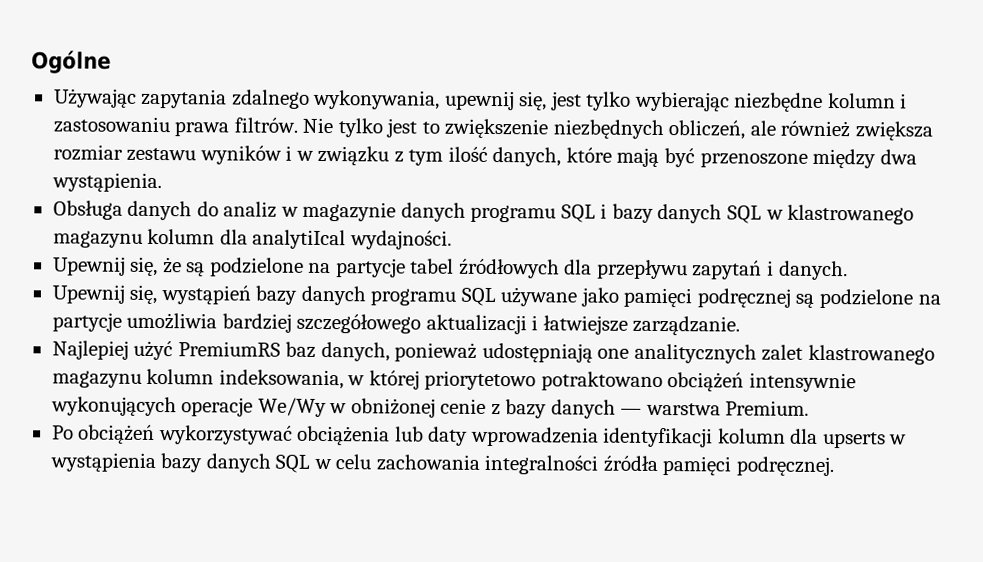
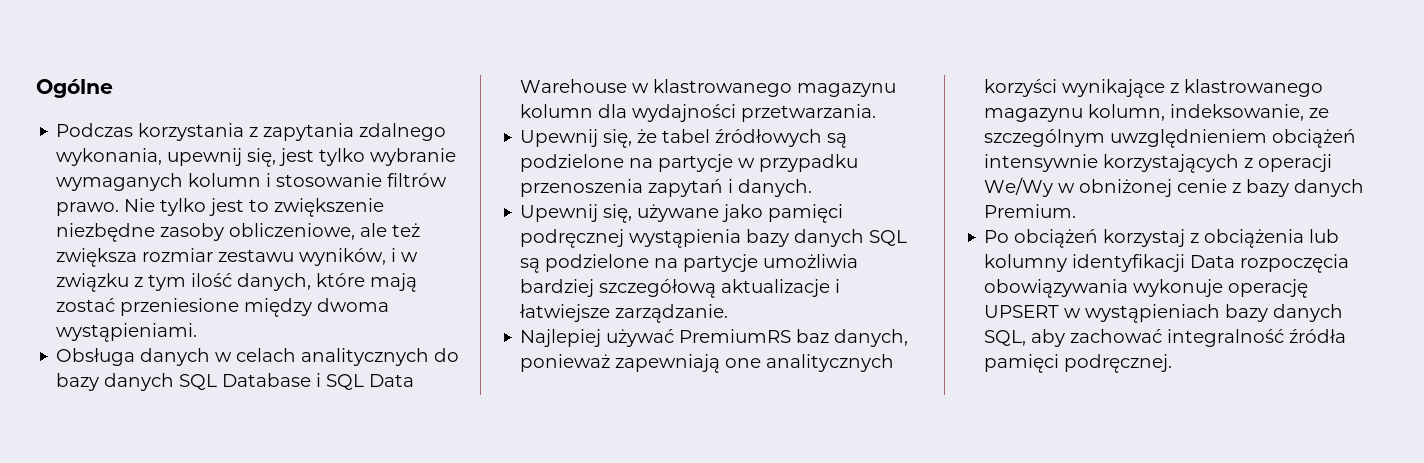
[53,88,137,108] Używając -> [56,123,259,141] Podczas korzystania z
[313,89,441,110] wykonywania, -> [56,148,163,166] wykonania,
[634,91,908,112] [52,116,298,137] wybierając niezbędne kolumn i zastosowaniu prawa filtrów. -> [370,148,457,166] [56,173,448,191] [56,202,120,216] wybranie wymaganych kolumn i stosowanie filtrów prawo.
[552,119,851,140] niezbędnych obliczeń, ale również -> [56,223,421,242] niezbędne zasoby obliczeniowe, ale też
[199,145,282,165] wyników -> [299,248,387,266] wyników,
[663,148,917,169] [51,172,162,193] [52,200,762,224] być przenoszone między dwa wystąpienia. // Obsługa danych do analiz w magazynie danych programu SQL i bazy danych SQL -> [56,298,390,317] [56,323,198,342] [56,348,460,366] [56,373,415,391] [520,79,628,93] zostać przeniesione między dwoma wystąpieniami. // Obsługa danych w celach analitycznych do bazy danych SQL Database i SQL Data Warehouse
[252,229,452,250] analytiIcal wydajności. -> [632,104,877,122] wydajności przetwarzania.
[186,257,688,280] są podzielone na partycje tabel źródłowych dla przepływu -> [662,129,848,148] [520,154,859,172] [520,179,644,197] tabel źródłowych są podzielone na partycje w przypadku przenoszenia
[160,285,791,308] wystąpień bazy danych programu SQL używane jako pamięci podręcznej -> [637,204,844,223] [520,229,908,248] używane jako pamięci podręcznej wystąpienia bazy danych SQL
[296,313,527,335] szczegółowego aktualizacji -> [599,279,831,298] szczegółową aktualizacje
[133,340,174,361] użyć -> [606,329,675,347] używać
[481,342,593,363] udostępniają -> [615,354,721,373] zapewniają
[761,344,935,365] [51,368,856,393] [50,396,254,417] zalet klastrowanego magazynu kolumn indeksowania, w której priorytetowo potraktowano obciążeń intensywnie wykonujących operacje -> [984,79,1324,98] [984,104,1330,122] [984,129,1357,148] [984,154,1333,173] korzyści wynikające z klastrowanego magazynu kolumn, indeksowanie, ze szczególnym uwzględnieniem obciążeń intensywnie korzystających z operacji
[620,402,721,416] — warstwa -> (1365, 188) none
[158,425,908,449] [49,452,599,475] wykorzystywać obciążenia lub daty wprowadzenia identyfikacji kolumn dla upserts w wystąpienia bazy danych SQL w celu zachowania integralności -> [1103,229,1340,248] [984,254,1350,273] [984,279,1309,298] [984,304,1344,323] [984,329,1285,347] korzystaj z obciążenia lub kolumny identyfikacji Data rozpoczęcia obowiązywania wykonuje operację UPSERT w wystąpieniach bazy danych SQL, aby zachować integralność

